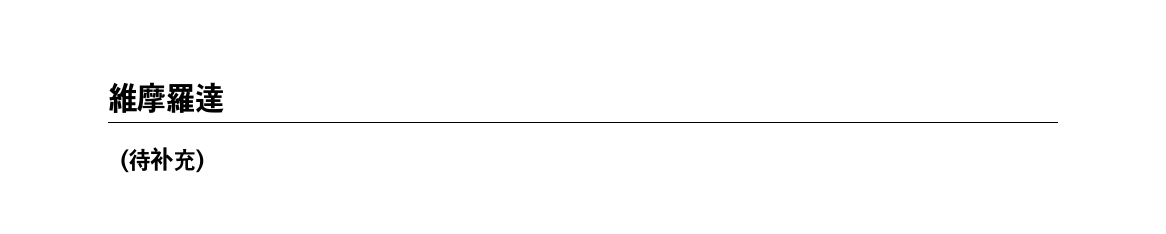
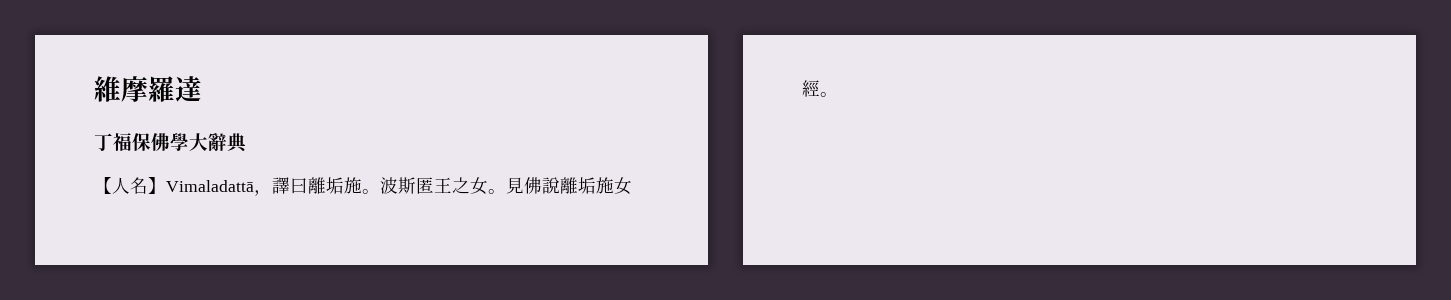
[108,147,216,173] （待补充） -> [94,133,248,153] [94,177,632,196] [802,80,838,97] 丁福保佛學大辭典 // 【人名】Vimaladattā，譯曰離垢施。波斯匿王之女。見佛說離垢施女經。

